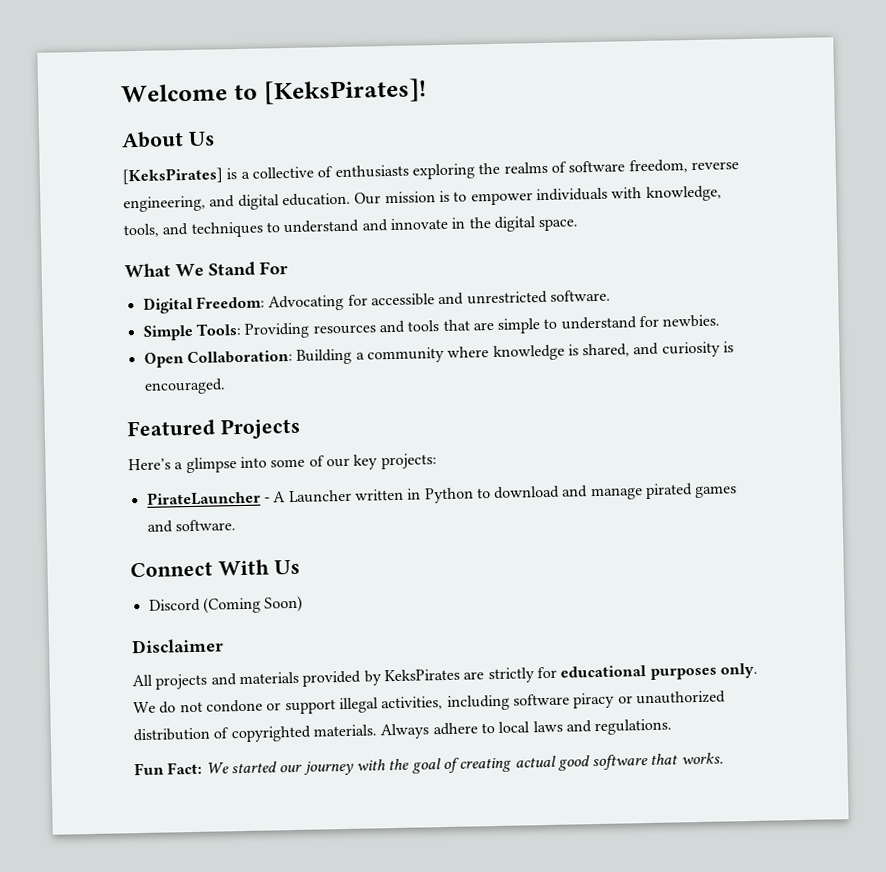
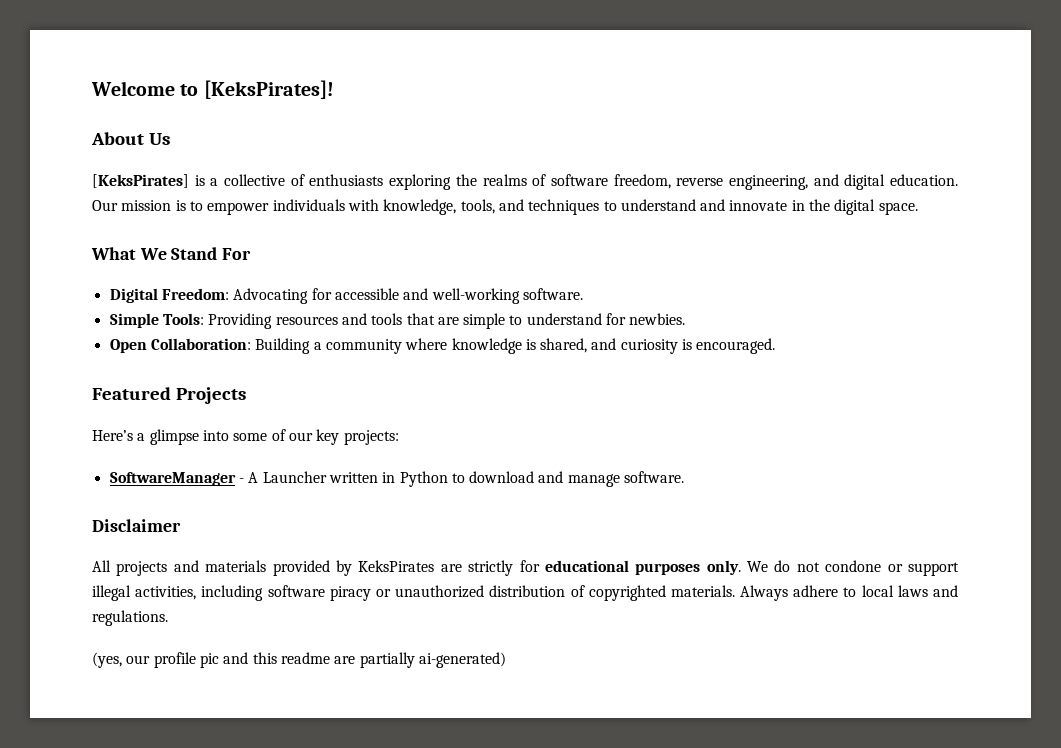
[466,290,548,305] unrestricted -> [431,288,520,304] well-working
[146,490,261,506] PirateLauncher -> [109,472,236,486] SoftwareManager
[645,483,738,500] [146,519,236,533] [130,559,300,578] [148,595,304,614] pirated games and software. // Connect With Us // Discord (Coming Soon) -> [624,471,685,483] software.
[134,752,724,776] Fun Fact: We started our journey with the goal of creating actual good software that works. -> [92,652,506,668] (yes, our profile pic and this readme are partially ai-generated)

